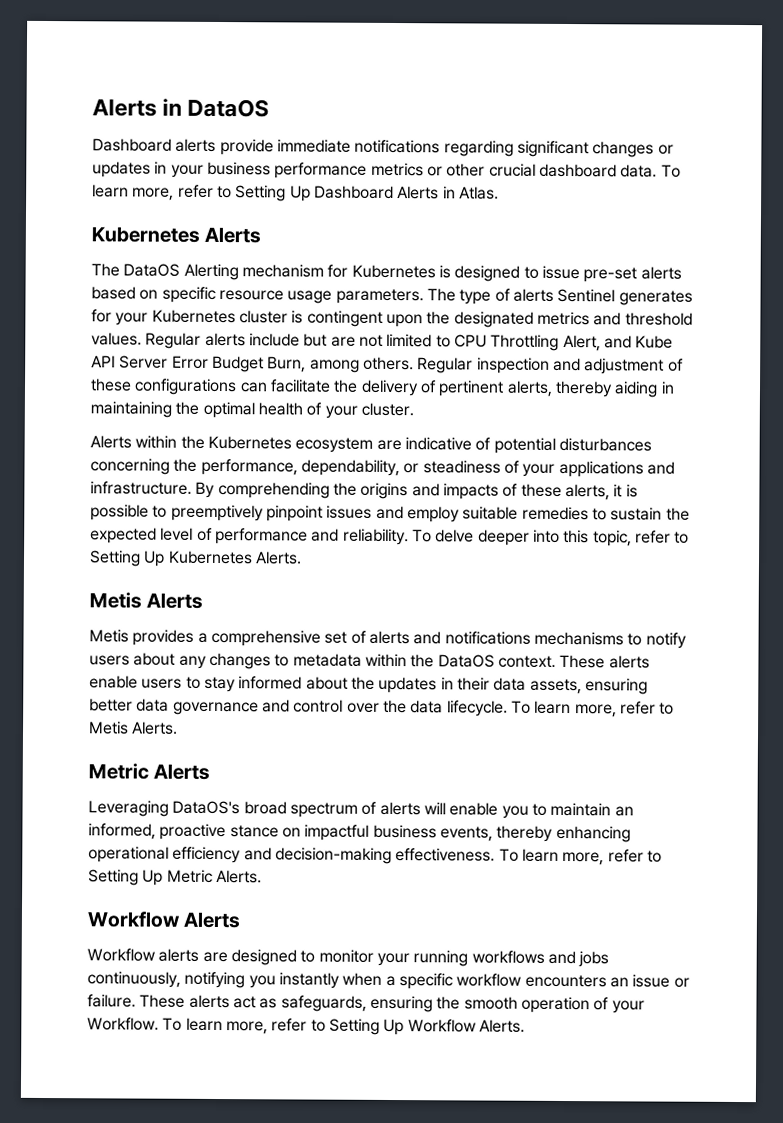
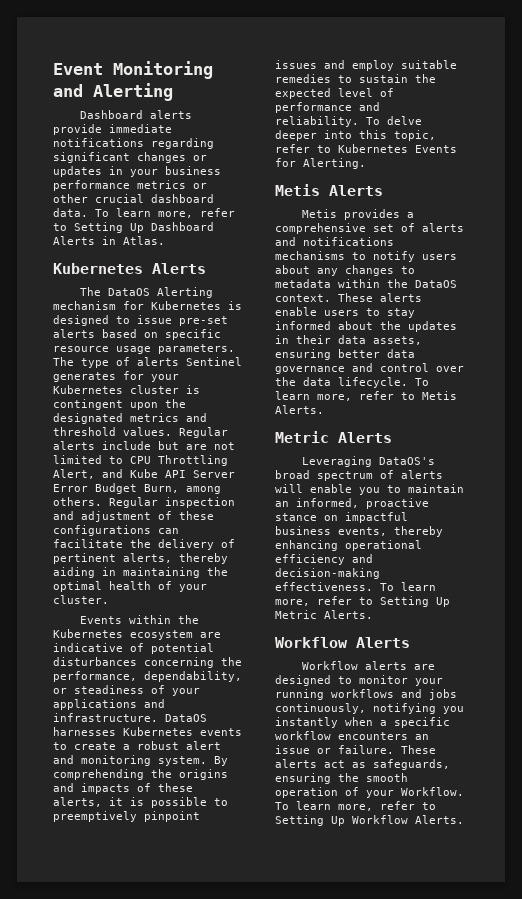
[92,98,270,118] Alerts in DataOS -> [53,61,213,79] [53,83,173,101] Event Monitoring and Alerting
[90,435,132,449] Alerts -> [79,616,122,624] Events
(192, 488) none -> [165,714,207,722] [53,727,242,736] [53,741,221,750] [53,755,207,766] DataOS harnesses Kubernetes events to create a robust alert and monitoring system.
[89,550,302,567] Setting Up Kubernetes Alerts. -> [338,144,457,153] [275,158,366,169] Kubernetes Events for Alerting.

